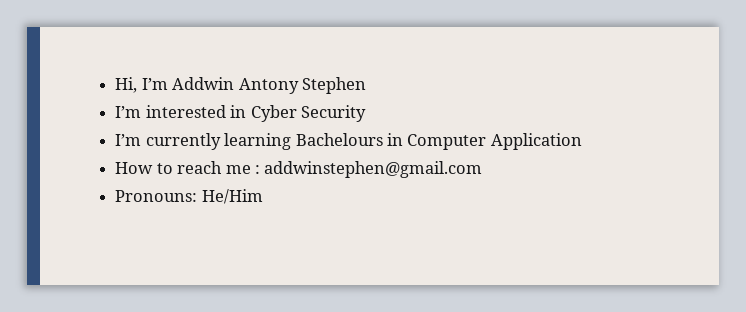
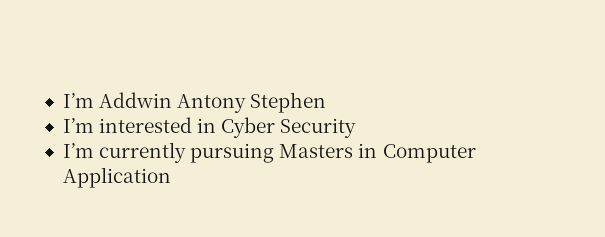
[115,77,138,93] Hi, -> (62, 100) none
[224,133,383,150] learning Bachelours -> [190,143,354,163] pursuing Masters
[115,161,483,178] [115,189,263,204] // How to reach me : addwinstephen@gmail.com // Pronouns: He/Him -> (171, 177) none

